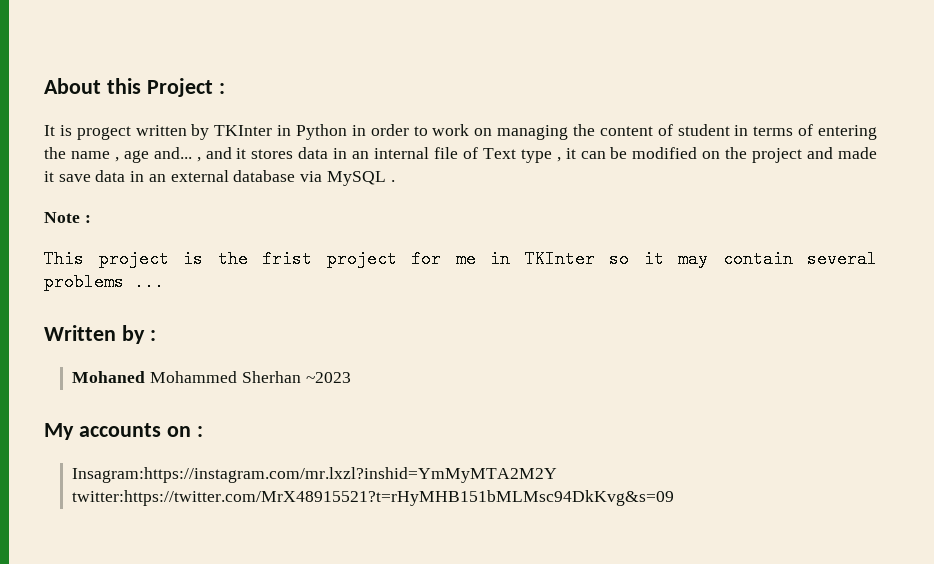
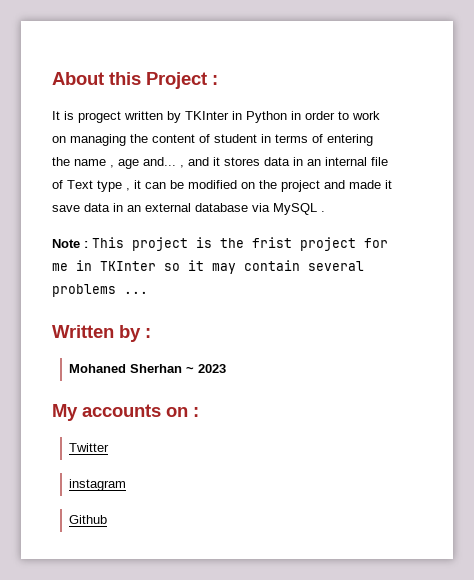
(91, 219) // -> (88, 244) none
[150,371,351,383] Mohammed Sherhan ~2023 -> [129,364,226,373] Sherhan ~ 2023
[72,467,558,483] [72,490,675,506] Insagram:https://instagram.com/mr.lxzl?inshid=YmMyMTA2M2Y twitter:https://twitter.com/MrX48915521?t=rHyMHB151bMLMsc94DkKvg&s=09 -> [68,443,109,452] [68,479,126,491] [68,515,107,524] Twitter // instagram // Github

